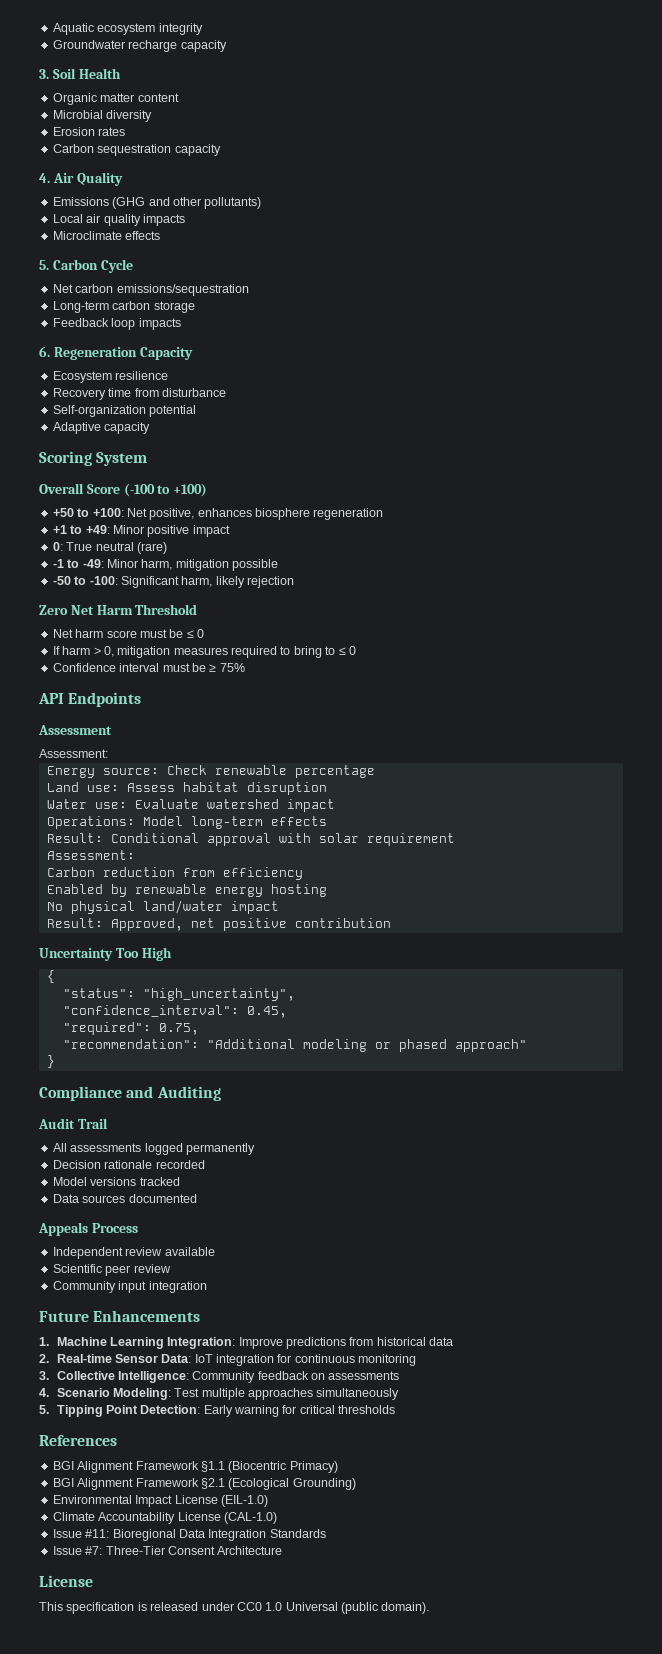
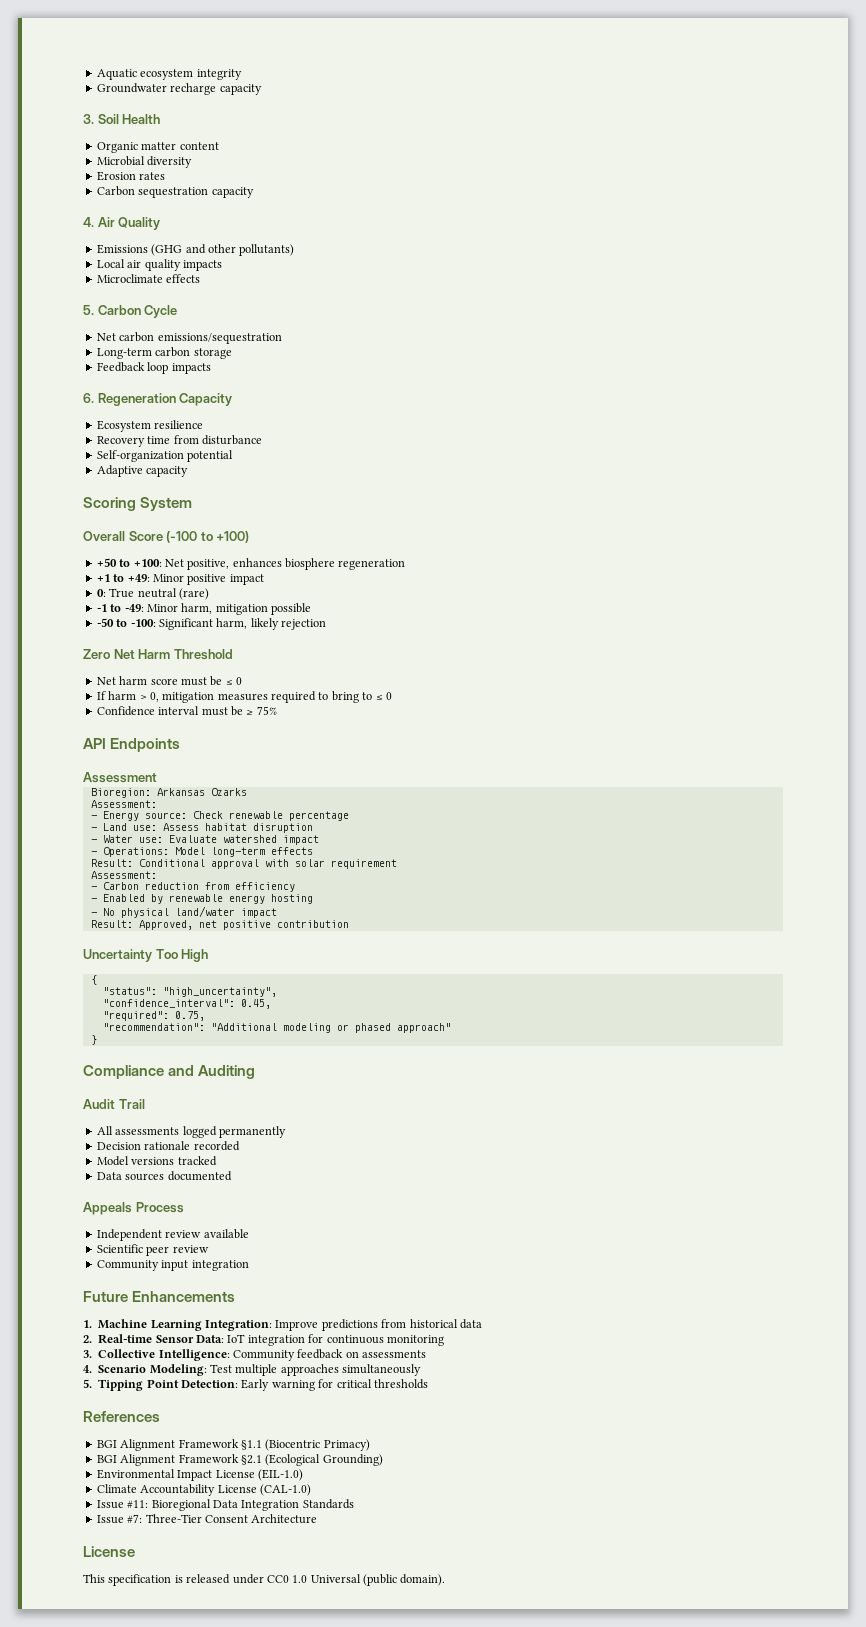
[39,749,108,758] // Assessment: // -> [90,788,247,798] [90,800,157,808] [90,815,97,819] // Bioregion: Arkansas Ozarks // Assessment: // -
(375, 771) none -> [90,827,97,831] -
(327, 788) none -> [90,839,97,843] -
(335, 805) none -> [90,851,97,855] -
(135, 855) none -> [90,886,97,890] -
(303, 873) none -> [90,898,97,902] -
(327, 890) none -> [90,912,97,916] -

